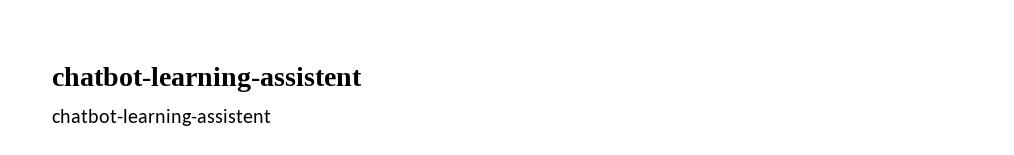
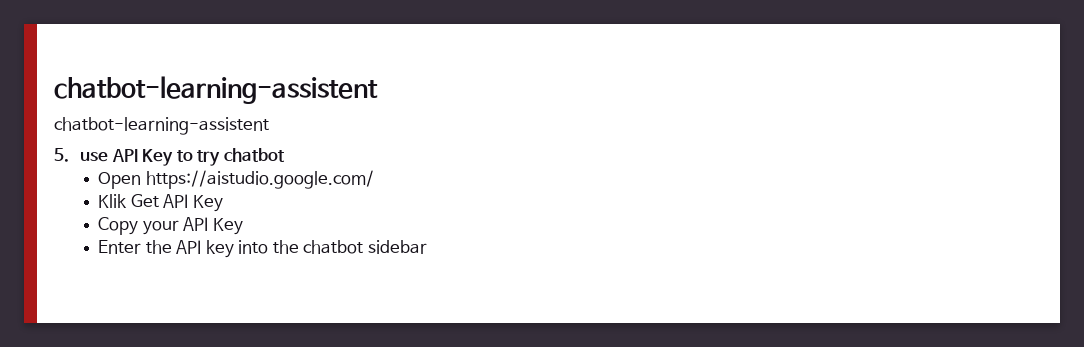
(271, 117) none -> [54,148,285,166] [98,170,374,189] [98,194,223,212] [98,217,243,235] [98,240,427,258] // 5. use API Key to try chatbot // Open https://aistudio.google.com/ // Klik Get API Key // Copy your API Key // Enter the API key into the chatbot sidebar

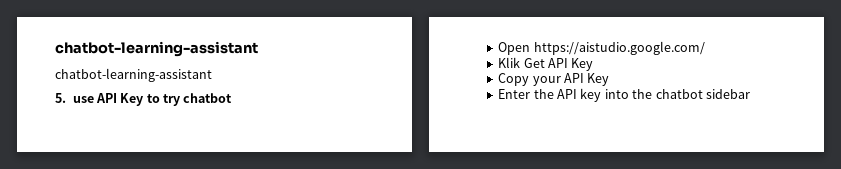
[54,76,378,104] [54,117,269,135] chatbot-learning-assistent // chatbot-learning-assistent -> [55,41,258,57] [55,68,212,82] chatbot-learning-assistant // chatbot-learning-assistant

